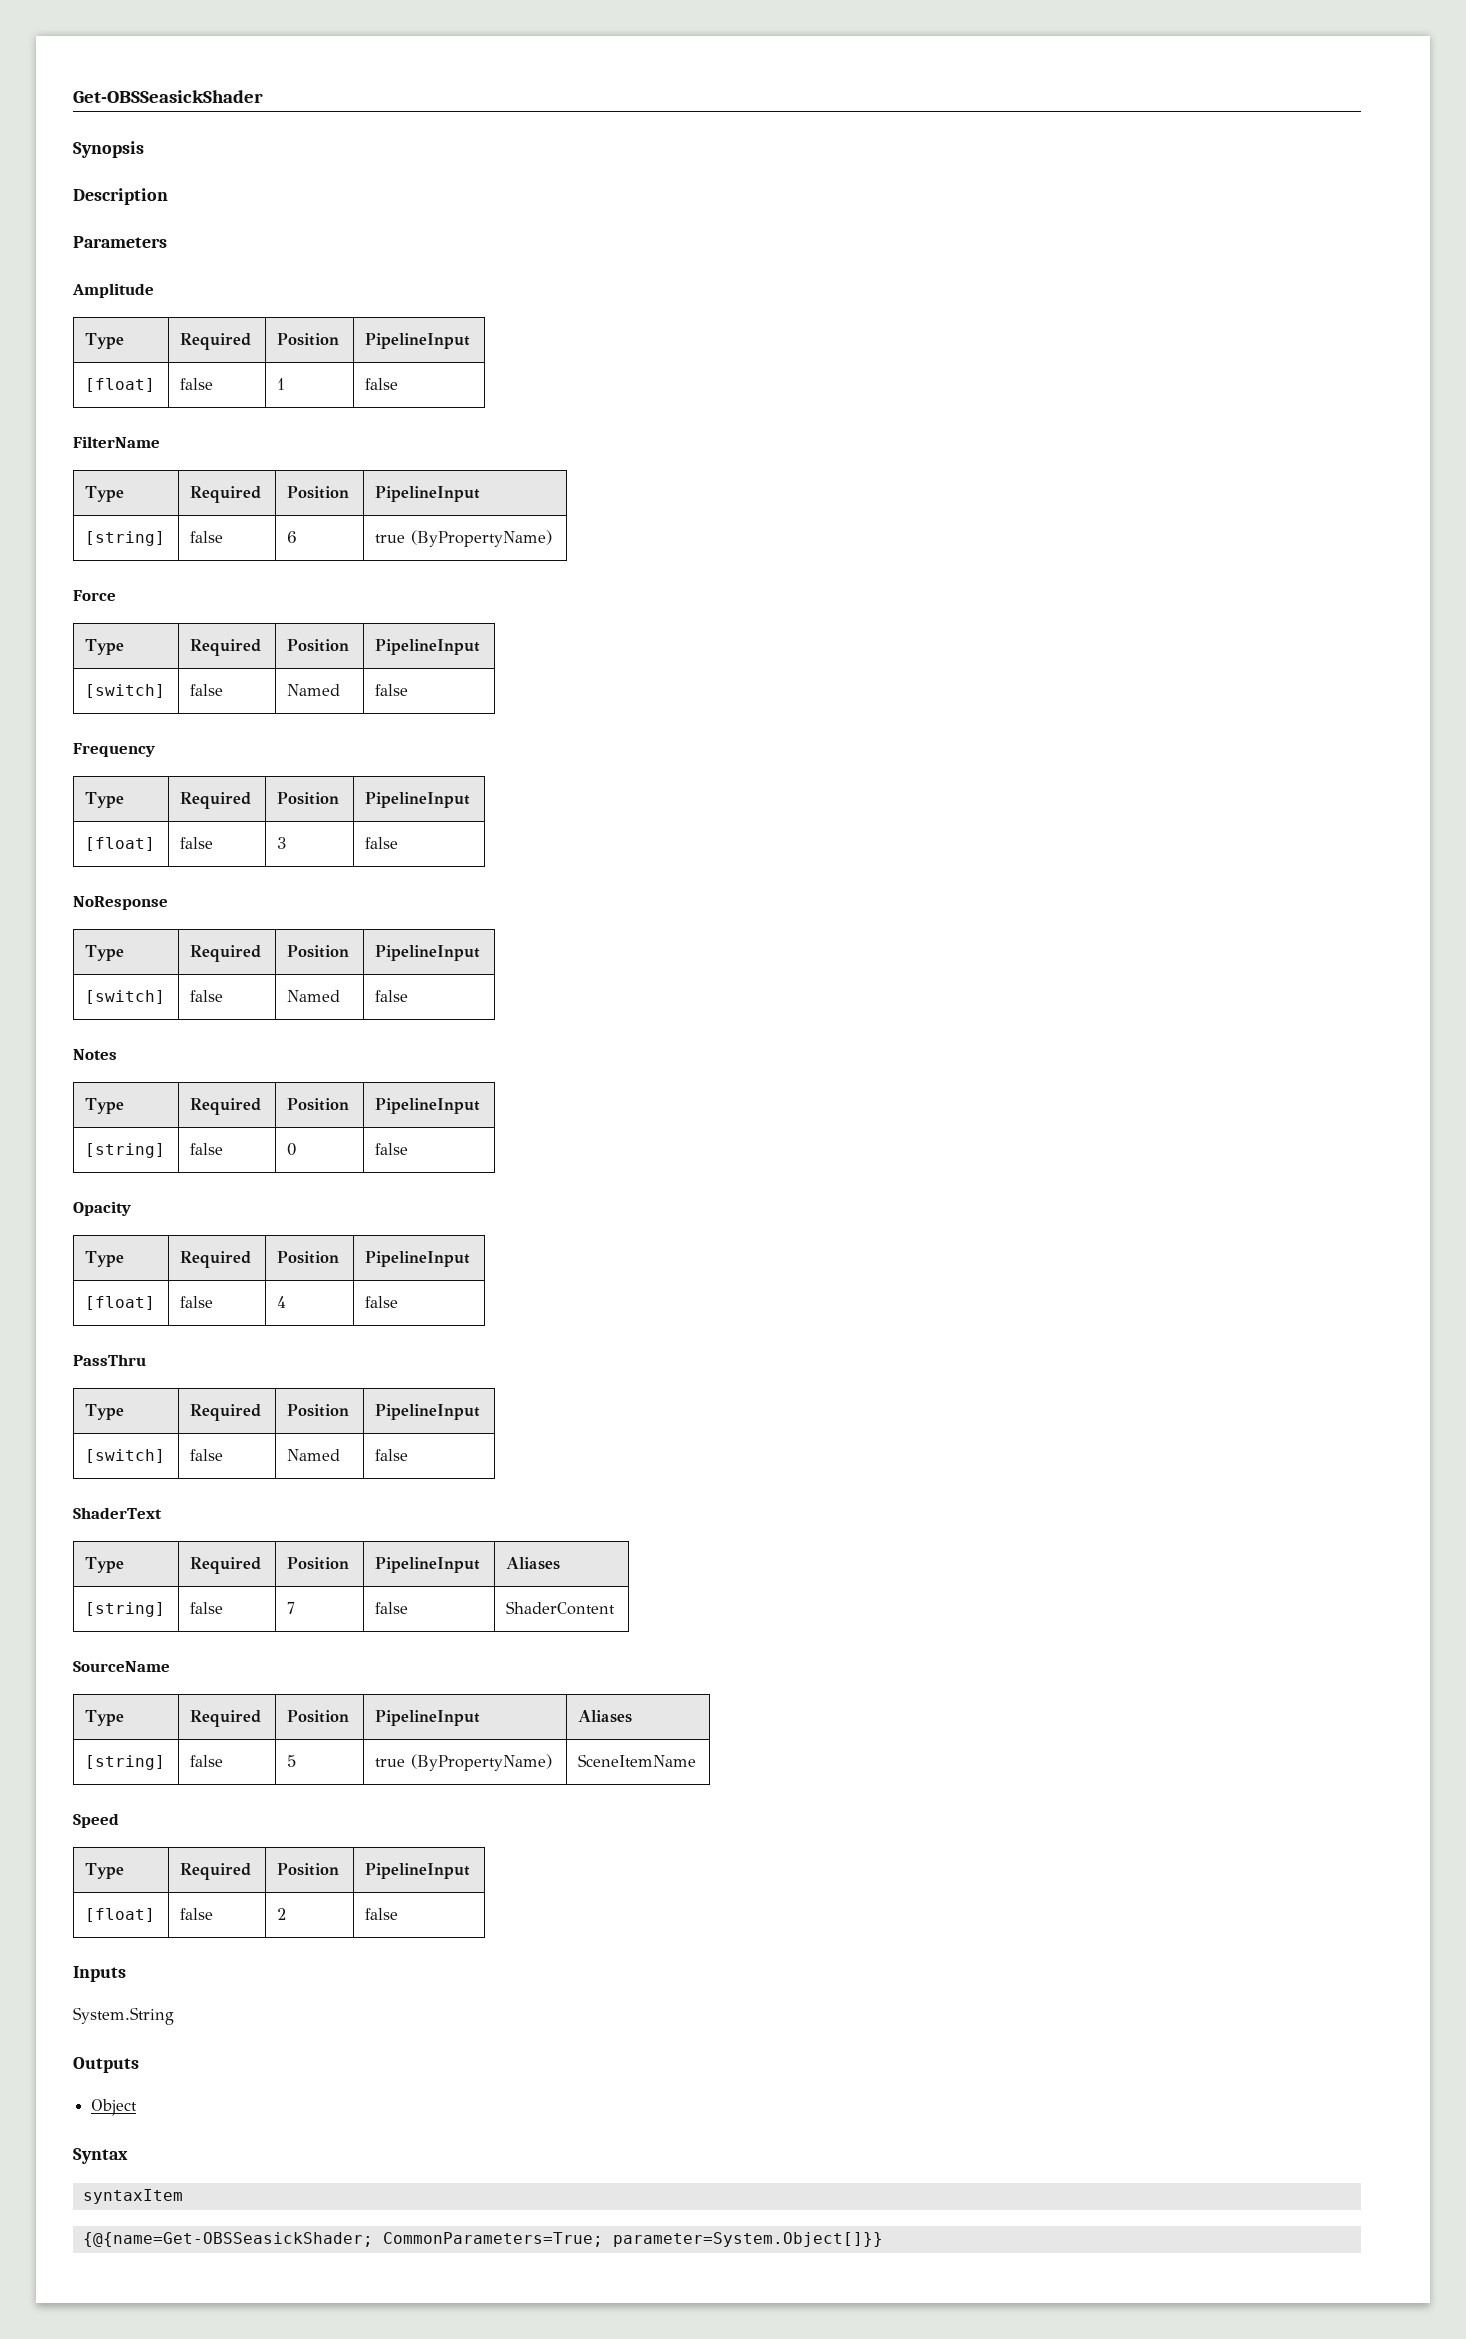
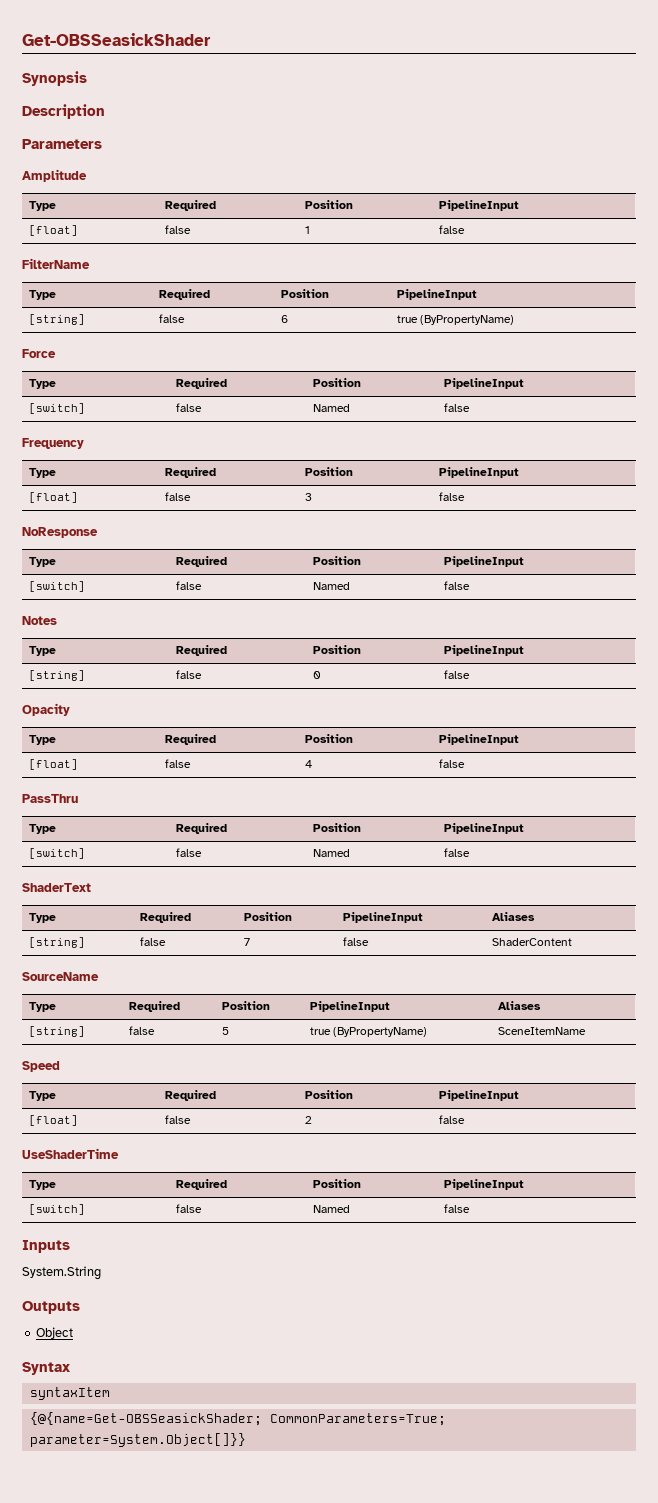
(399, 1914) none -> [22,1148,119,1159] [29,1180,57,1190] [176,1179,228,1190] [313,1179,362,1188] [444,1179,525,1190] [29,1204,86,1215] [176,1204,203,1213] [313,1205,351,1213] [444,1204,471,1213] // UseShaderTime // Type | Required | Position | PipelineInput // [switch] | false | Named | false

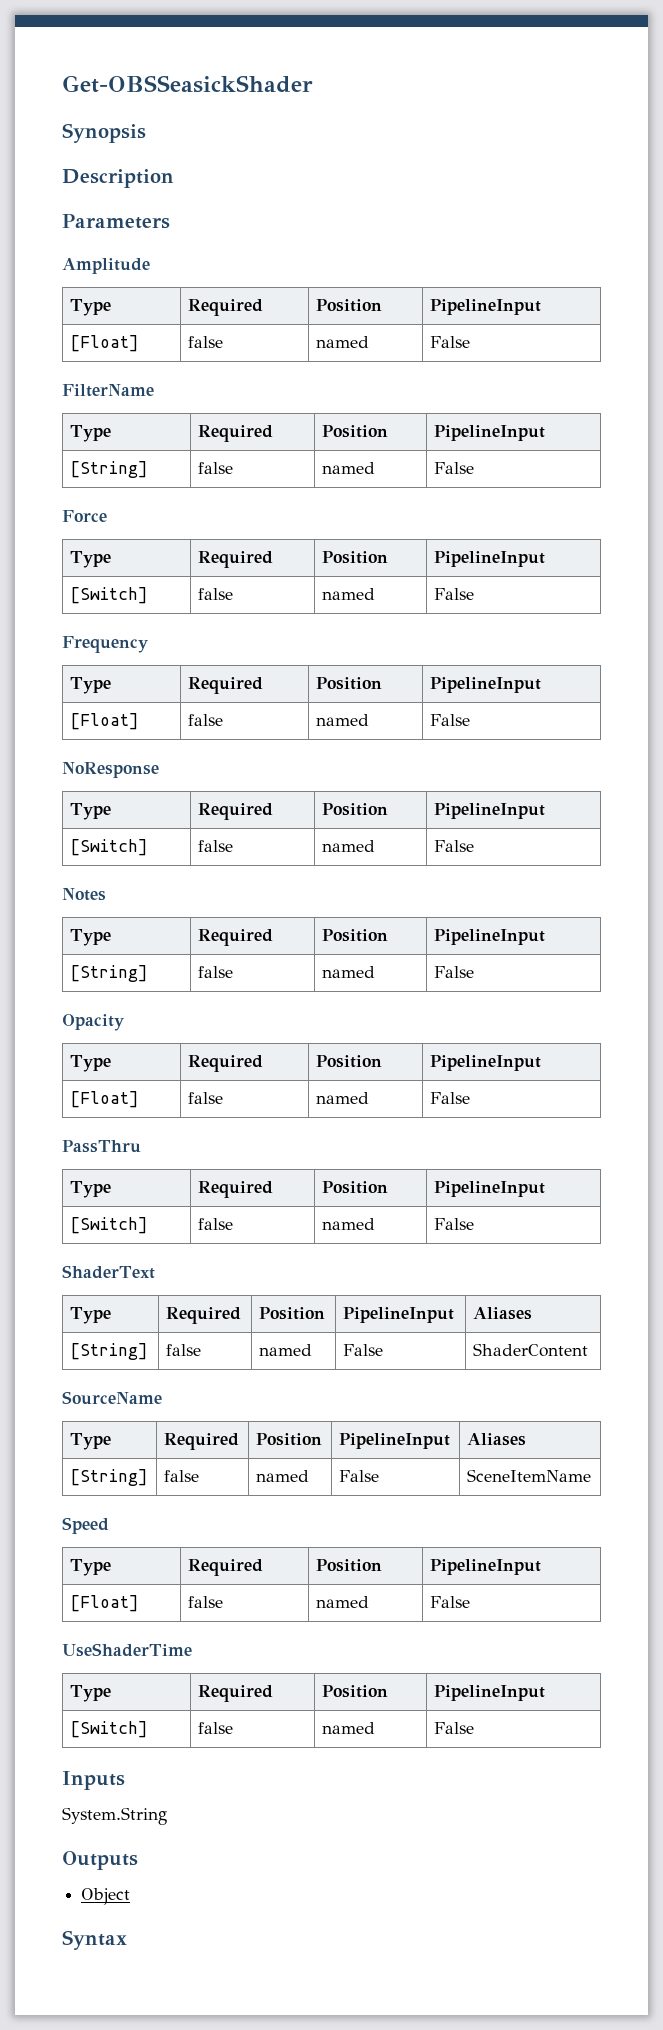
[29,225,79,236] [165,225,192,234] [305,226,311,234] [439,225,466,234] [float] | false | 1 | false -> [69,335,139,352] [187,336,223,348] [315,336,369,348] [429,336,470,348] [Float] | false | named | False
[29,314,86,325] [159,314,186,323] [281,315,289,323] [397,315,515,325] [string] | false | 6 | true (ByPropertyName) -> [69,461,148,478] [197,462,233,474] [321,462,375,474] [433,462,474,474] [String] | false | named | False
[29,403,86,414] [176,403,203,412] [313,404,351,412] [444,403,471,412] [switch] | false | Named | false -> [69,587,148,604] [197,588,233,600] [321,588,375,600] [433,588,474,600] [Switch] | false | named | False
[29,492,79,503] [165,492,192,501] [305,493,313,501] [439,492,466,501] [float] | false | 3 | false -> [69,713,139,730] [187,714,223,726] [315,714,369,726] [429,714,470,726] [Float] | false | named | False
[29,581,86,592] [176,581,203,590] [313,582,351,590] [444,581,471,590] [switch] | false | Named | false -> [69,839,148,856] [197,840,233,852] [321,840,375,852] [433,840,474,852] [Switch] | false | named | False
[29,670,86,681] [176,670,203,679] [313,671,322,679] [444,670,471,679] [string] | false | 0 | false -> [69,965,148,982] [197,966,233,978] [321,966,375,978] [433,966,474,978] [String] | false | named | False
[29,759,79,770] [165,759,192,768] [305,760,313,768] [439,759,466,768] [float] | false | 4 | false -> [69,1091,139,1108] [187,1092,223,1104] [315,1092,369,1104] [429,1092,470,1104] [Float] | false | named | False
[29,848,86,859] [176,848,203,857] [313,849,351,857] [444,848,471,857] [switch] | false | Named | false -> [69,1217,148,1234] [197,1218,233,1230] [321,1218,375,1230] [433,1218,474,1230] [Switch] | false | named | False
[29,937,86,948] [140,937,167,946] [244,938,251,946] [343,937,370,946] [string] | false | 7 | false -> [69,1343,148,1360] [165,1344,201,1356] [258,1344,312,1356] [342,1344,383,1356] [String] | false | named | False
[29,1026,86,1037] [129,1026,156,1035] [222,1027,230,1035] [310,1027,428,1037] [string] | false | 5 | true (ByPropertyName) -> [69,1469,148,1486] [163,1470,199,1482] [255,1470,309,1482] [338,1470,379,1482] [String] | false | named | False
[29,1115,79,1126] [165,1115,192,1124] [305,1116,313,1124] [439,1115,466,1124] [float] | false | 2 | false -> [69,1595,139,1612] [187,1596,223,1608] [315,1596,369,1608] [429,1596,470,1608] [Float] | false | named | False
[29,1204,86,1215] [176,1204,203,1213] [313,1205,351,1213] [444,1204,471,1213] [switch] | false | Named | false -> [69,1721,148,1738] [197,1722,233,1734] [321,1722,375,1734] [433,1722,474,1734] [Switch] | false | named | False
[29,1387,110,1400] [29,1412,446,1426] [29,1433,246,1447] // syntaxItem // {@{name=Get-OBSSeasickShader; CommonParameters=True; parameter=System.Object[]}} -> (127, 1940) none

